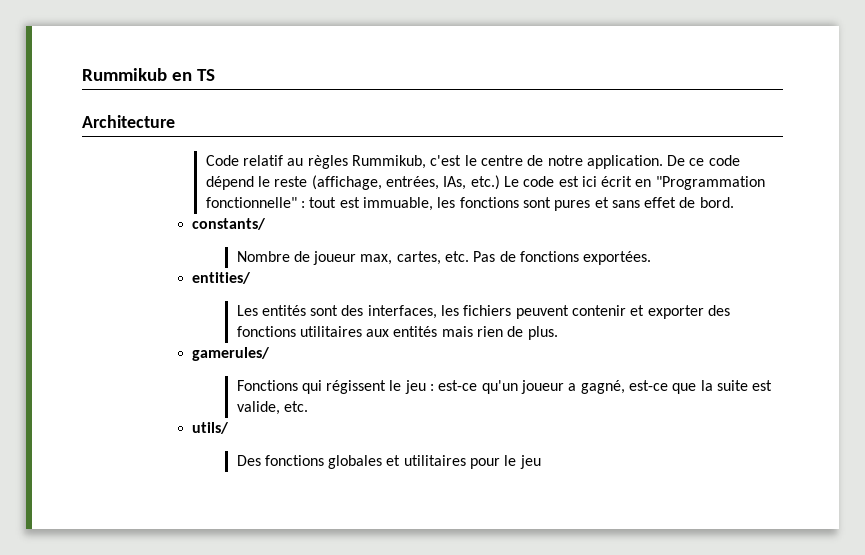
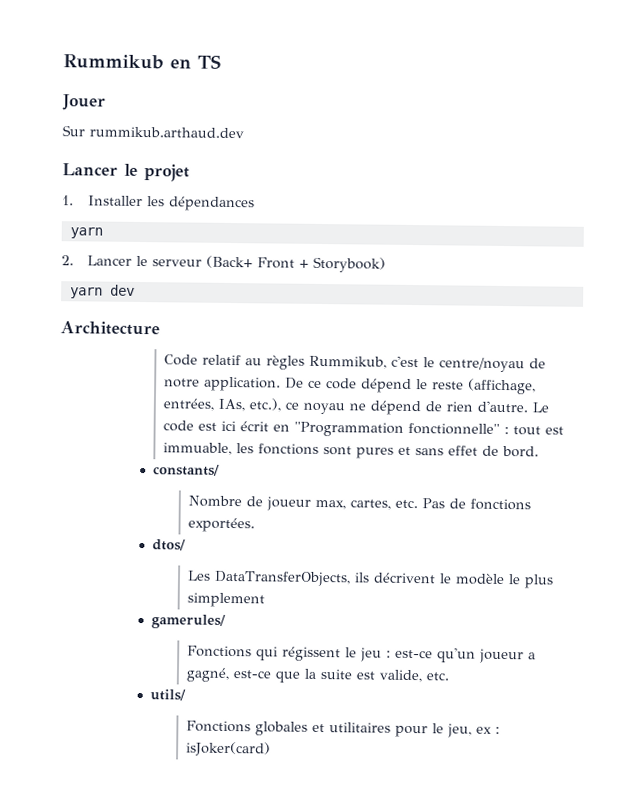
(215, 75) none -> [62,94,106,111] [62,125,244,139] [62,163,190,182] [62,195,256,212] [69,227,103,239] [61,255,387,273] [69,284,135,299] // Jouer // Sur rummikub.arthaud.dev // Lancer le projet // 1. Installer les dépendances // yarn // 2. Lancer le serveur (Back+ Front + Storybook) // yarn dev
[480,155,523,166] centre -> [439,357,526,373] centre/noyau
[470,175,500,190] etc.) -> [249,398,529,416] etc.), ce noyau ne dépend de rien d'autre.
[192,272,252,284] entities/ -> [152,539,187,551] dtos/
[261,305,731,319] [236,326,558,340] entités sont des interfaces, les fichiers peuvent contenir et exporter des fonctions utilitaires aux entités mais rien de plus. -> [214,570,555,589] [187,592,266,608] DataTransferObjects, ils décrivent le modèle le plus simplement
[236,455,324,466] Des fonctions -> [186,720,252,733] Fonctions
[519,455,541,469] jeu -> [447,723,501,738] [186,741,272,757] jeu, ex : isJoker(card)

